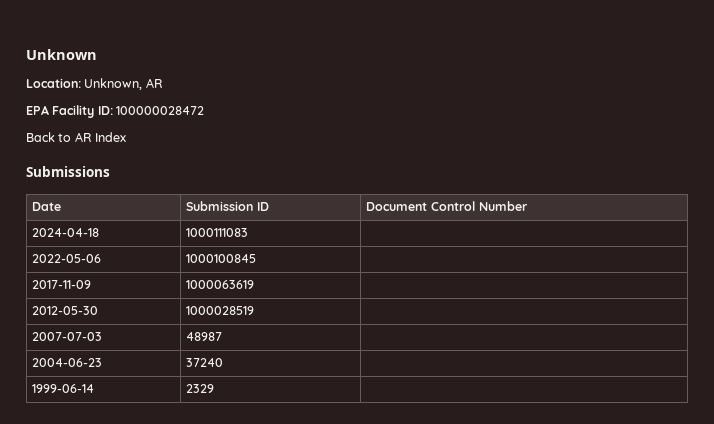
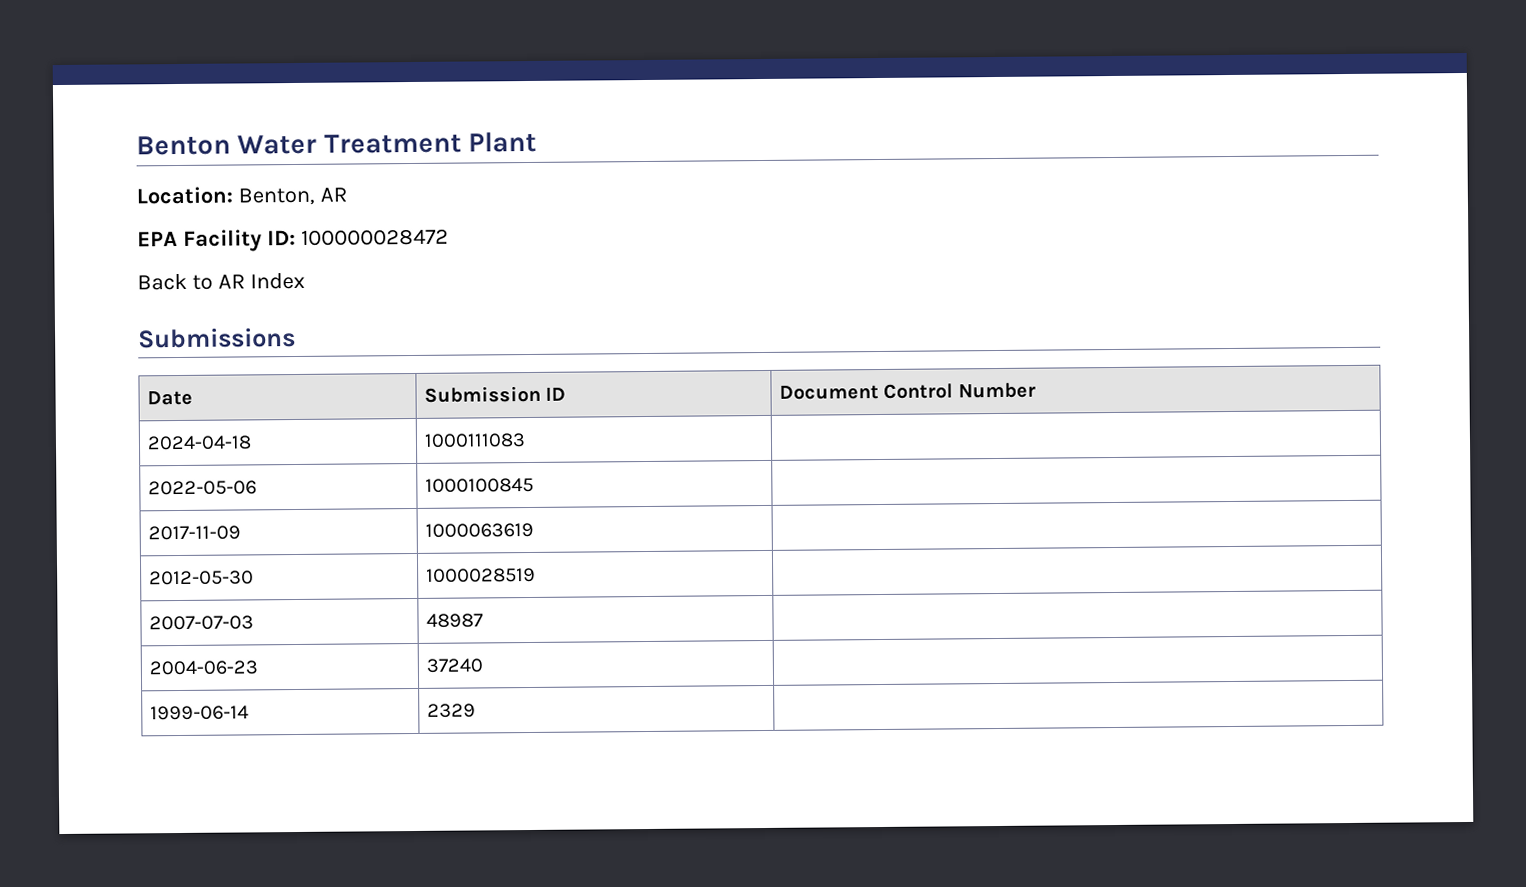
[26,49,97,60] Unknown -> [136,131,538,156] Benton Water Treatment Plant
[84,78,143,90] Unknown, -> [237,187,315,206] Benton,

